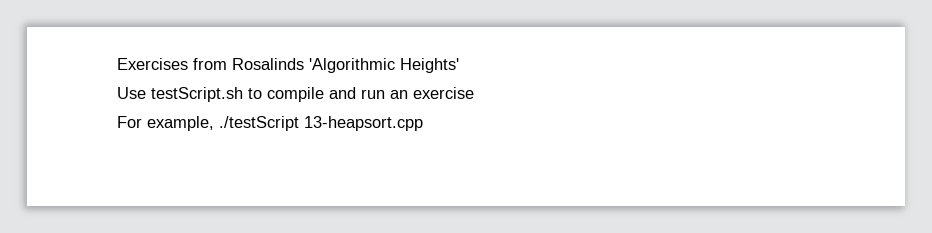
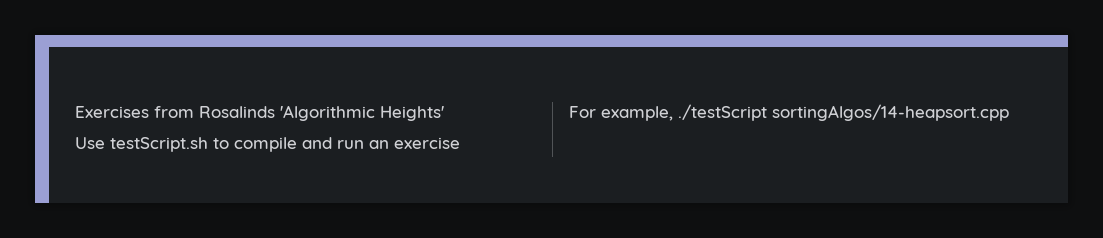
[304,116,423,131] 13-heapsort.cpp -> [772,104,1009,121] sortingAlgos/14-heapsort.cpp

